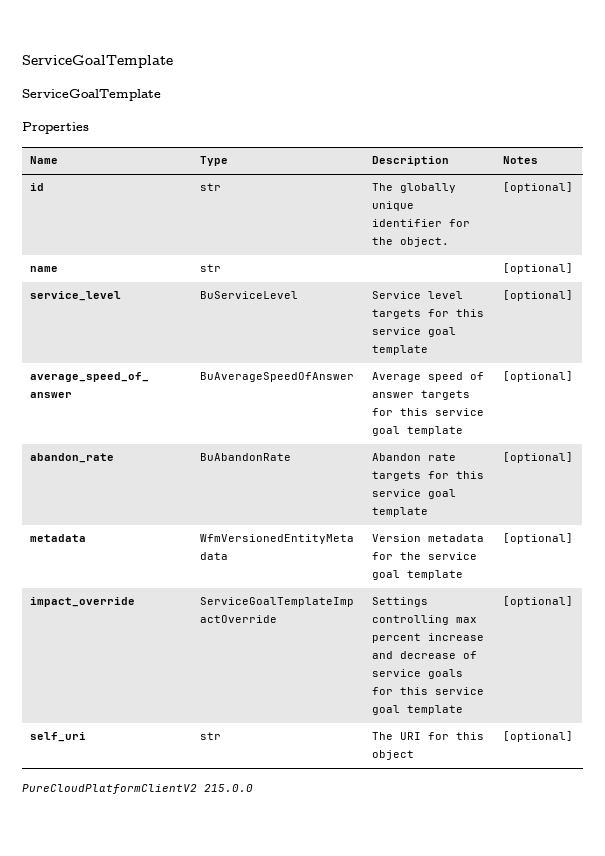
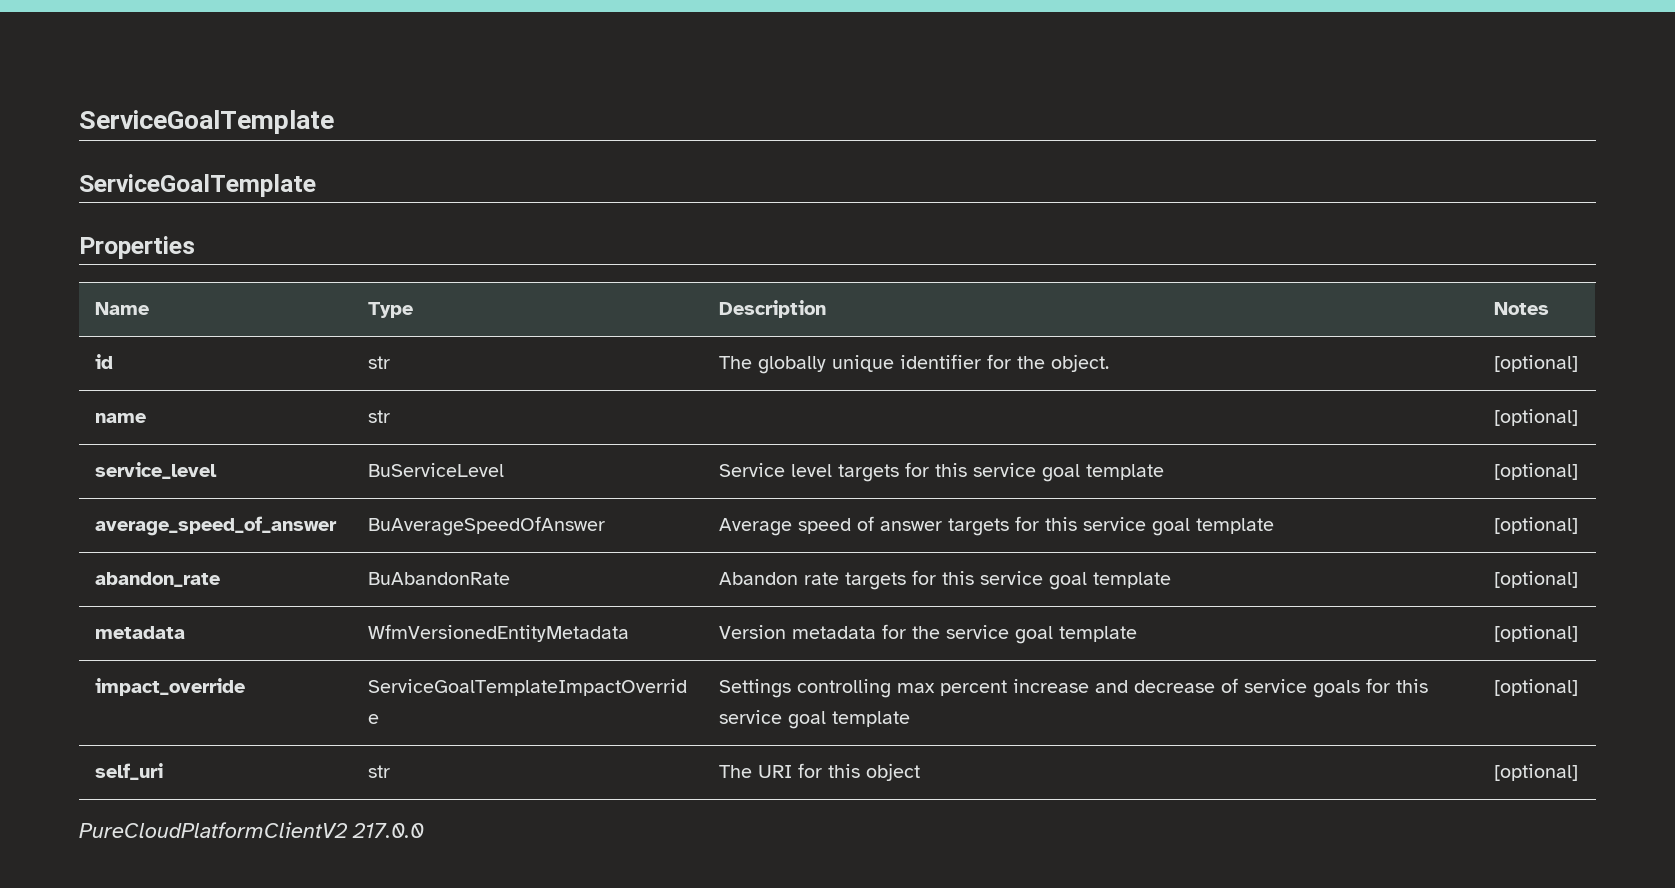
[204,784,253,792] 215.0.0 -> [352,823,424,838] 217.0.0

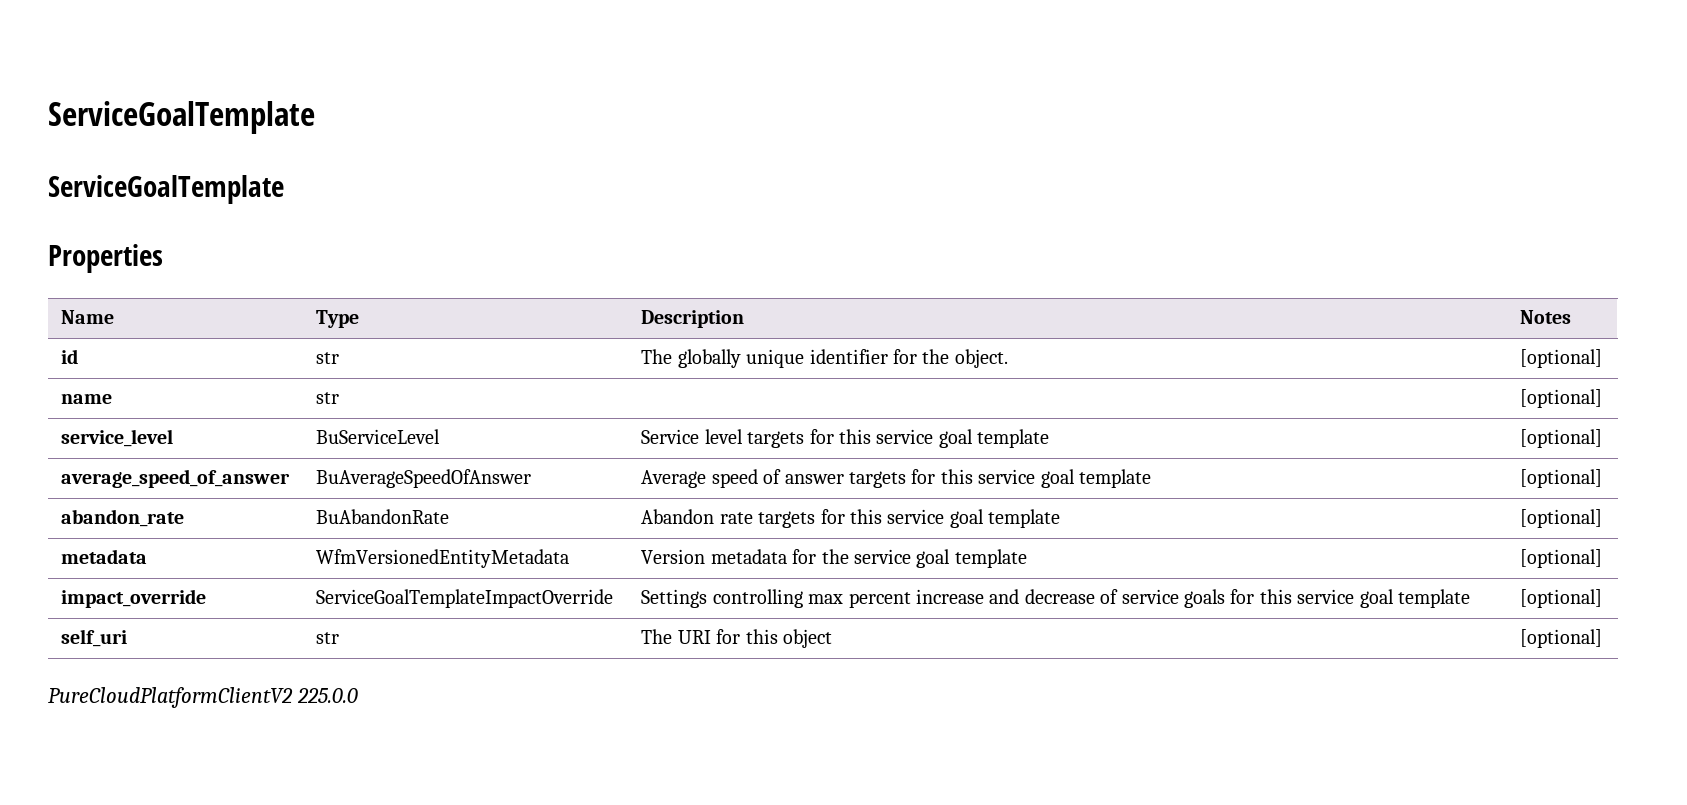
[352,823,424,838] 217.0.0 -> [296,688,358,703] 225.0.0

